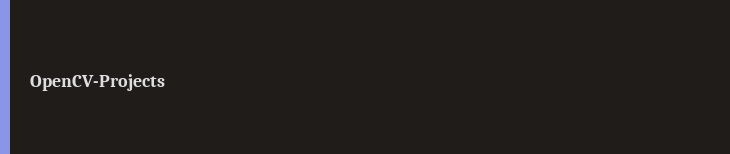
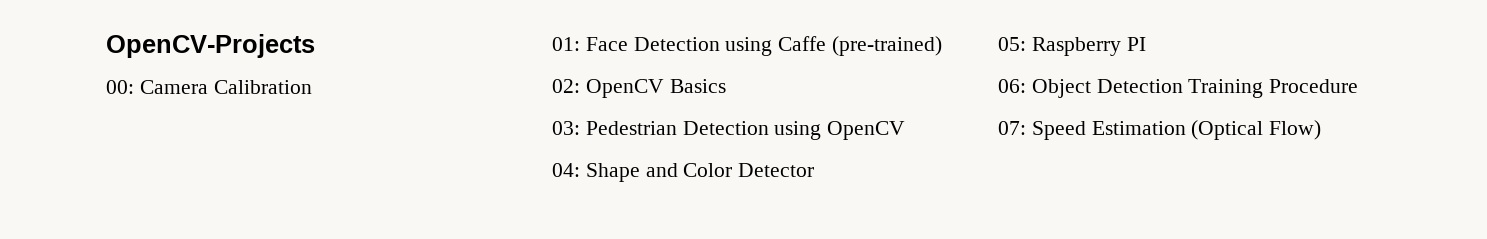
(165, 82) none -> [106,80,312,94] [552,36,943,56] [552,79,726,98] [552,121,906,140] [552,163,815,182] [998,37,1146,56] [998,79,1359,98] [998,120,1322,140] // 00: Camera Calibration // 01: Face Detection using Caffe (pre-trained) // 02: OpenCV Basics // 03: Pedestrian Detection using OpenCV // 04: Shape and Color Detector // 05: Raspberry PI // 06: Object Detection Training Procedure // 07: Speed Estimation (Optical Flow)

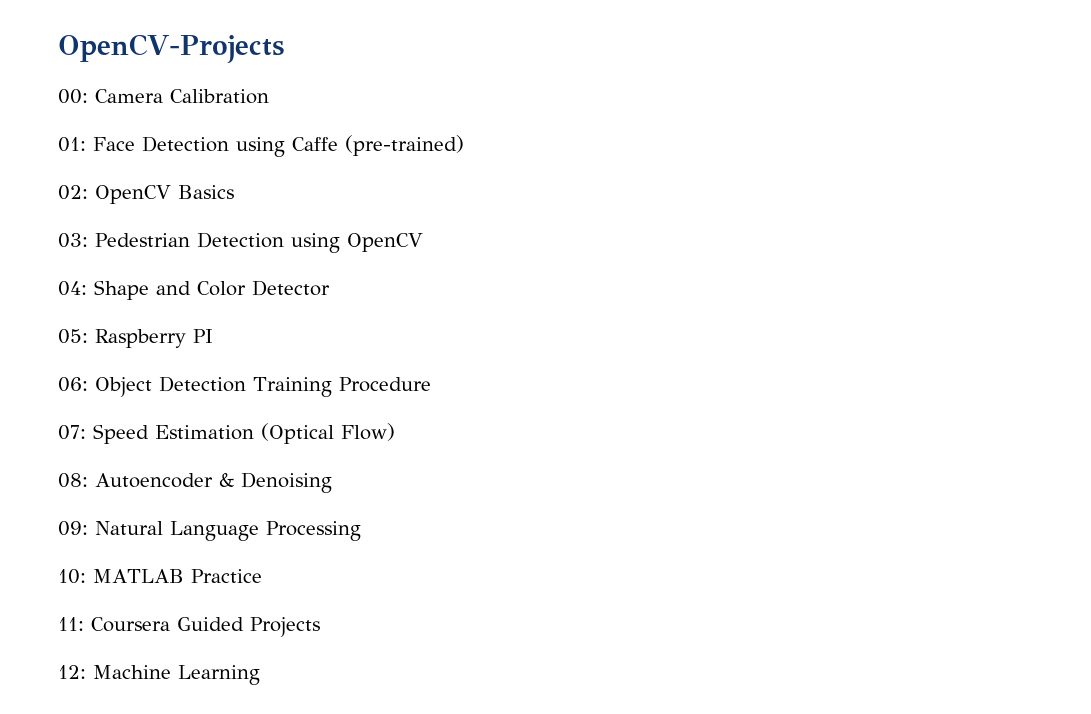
(1322, 130) none -> [58,472,332,493] [58,521,361,541] [58,569,262,584] [58,617,320,637] [58,665,260,685] // 08: Autoencoder & Denoising // 09: Natural Language Processing // 10: MATLAB Practice // 11: Coursera Guided Projects // 12: Machine Learning

